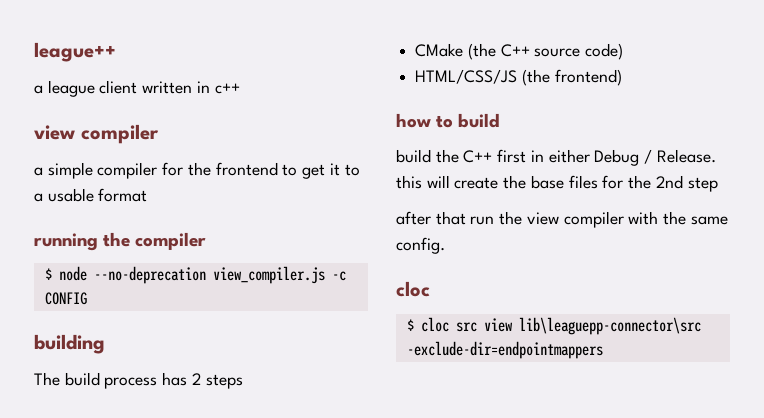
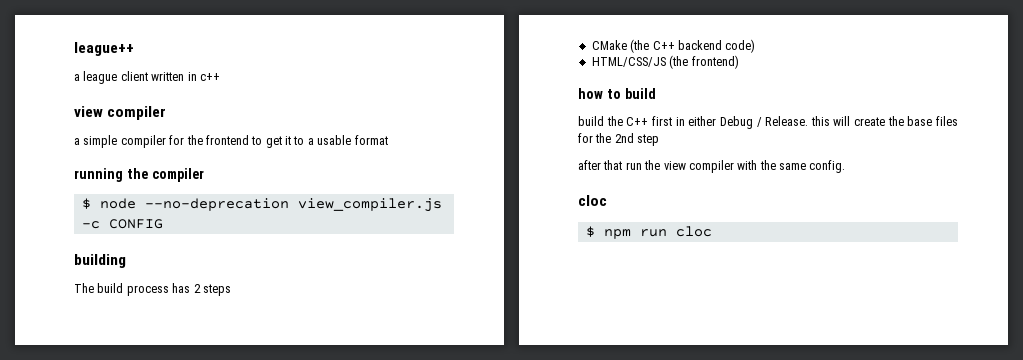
[534,48,581,57] source -> [677,40,722,50] backend
[420,317,701,335] [406,341,603,359] cloc src view lib\leaguepp-connector\src -exclude-dir=endpointmappers -> [603,226,712,239] npm run cloc

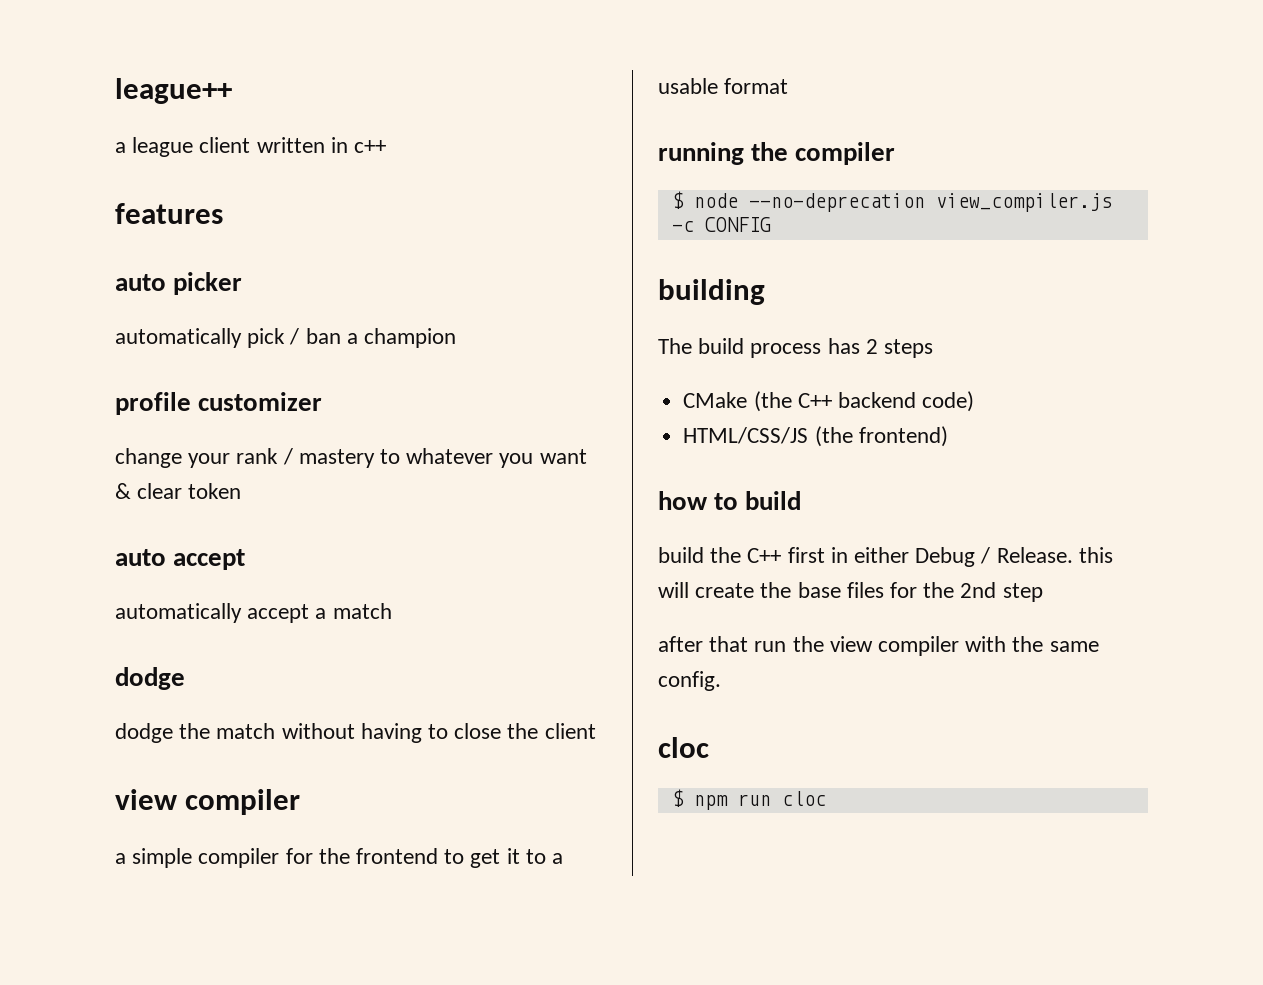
(220, 77) none -> [115,203,223,224] [115,272,243,295] [115,328,457,348] [115,392,323,415] [115,448,587,468] [115,483,242,499] [115,549,246,570] [115,603,392,623] [115,667,185,690] [115,723,596,743] // features // auto picker // automatically pick / ban a champion // profile customizer // change your rank / mastery to whatever you want & clear token // auto accept // automatically accept a match // dodge // dodge the match without having to close the client

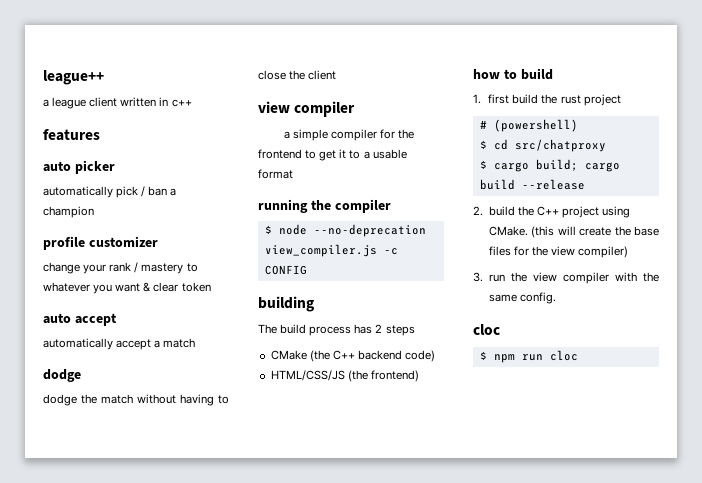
[658,547,1113,567] build the C++ first in either Debug / Release. this -> [473,94,621,106] [479,119,578,132] [479,139,606,152] [479,159,620,172] [479,179,585,190] [473,206,631,218] [488,226,555,238] 1. first build the rust project // # (powershell) // $ cd src/chatproxy // $ cargo build; cargo build --release // 2. build the C++ project using CMake. (this
[960,582,1043,602] [658,636,749,652] 2nd step // after that -> [551,246,629,258] [473,272,483,282] view compiler) // 3.

